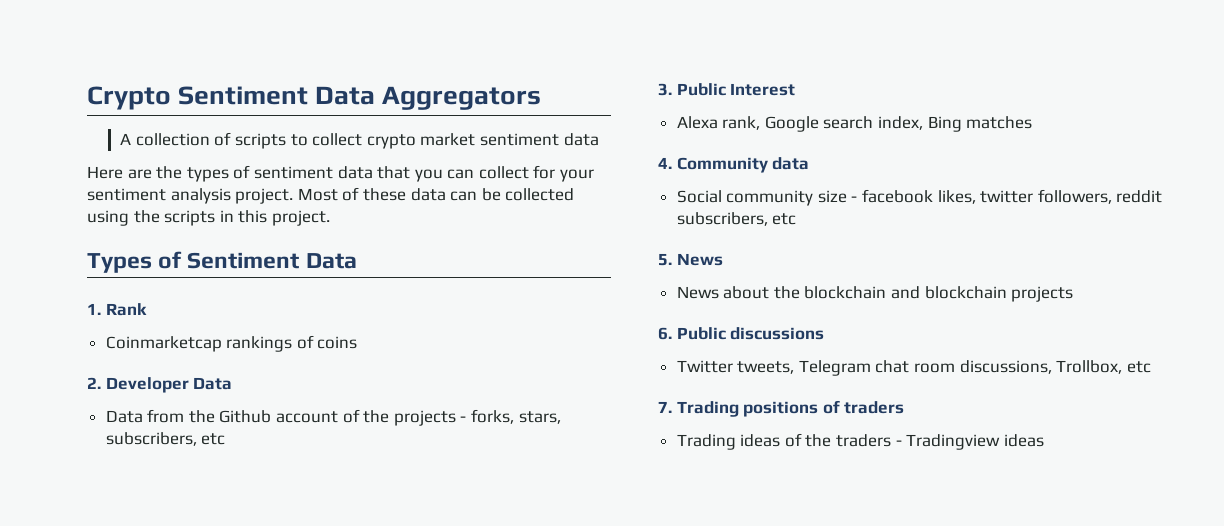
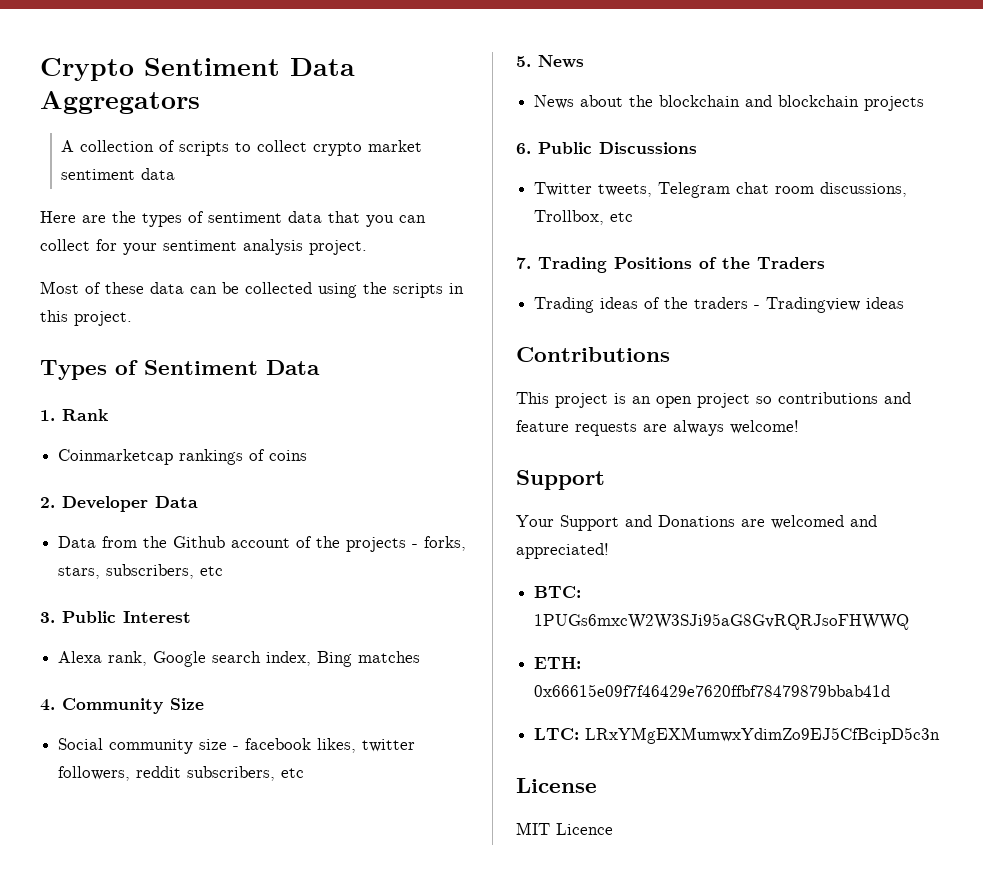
(294, 196) none -> (367, 247) //
[772,157,810,170] data -> [170,698,204,710] Size
[730,327,825,340] discussions -> [599,142,697,154] Discussions
[743,400,905,417] positions of traders -> [614,257,825,269] Positions of the Traders
(1044, 440) none -> [516,347,670,362] [516,392,911,408] [516,420,799,436] [516,470,605,490] [516,515,877,531] [516,543,609,559] [534,586,582,598] [534,613,910,630] [534,657,582,669] [534,684,891,697] [534,727,941,744] [516,778,597,793] [516,822,613,835] // Contributions // This project is an open project so contributions and feature requests are always welcome! // Support // Your Support and Donations are welcomed and appreciated! // BTC: 1PUGs6mxcW2W3SJi95aG8GvRQRJsoFHWWQ // ETH: 0x66615e09f7f46429e7620ffbf78479879bbab41d // LTC: LRxYMgEXMumwxYdimZo9EJ5CfBcipD5c3n // License // MIT Licence

